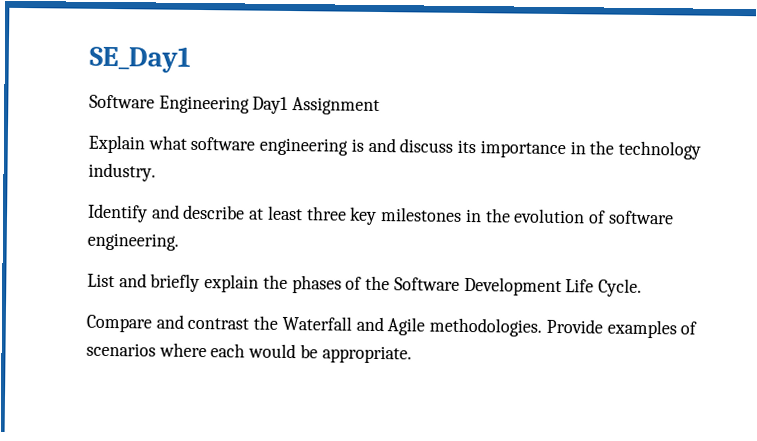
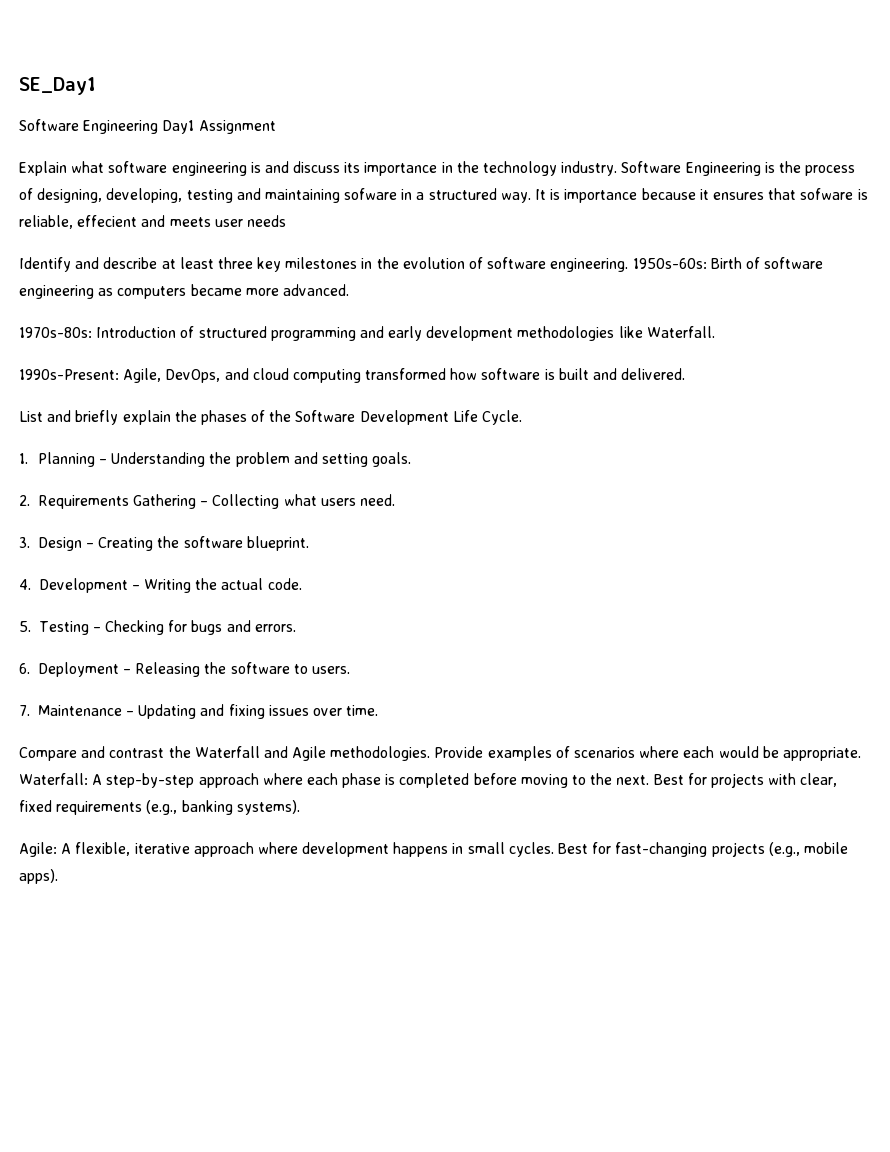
(156, 172) none -> [621,161,856,176] [19,188,868,203] [19,215,286,229] Software Engineering is the process of designing, developing, testing and maintaining sofware in a structured way. It is importance because it ensures that sofware is reliable, effecient and meets user needs
(179, 241) none -> [632,257,824,269] [19,284,349,299] [19,326,715,341] [19,368,686,383] 1950s-60s: Birth of software engineering as computers became more advanced. // 1970s-80s: Introduction of structured programming and early development methodologies like Waterfall. // 1990s-Present: Agile, DevOps, and cloud computing transformed how software is built and delivered.
(642, 287) none -> [19,452,412,467] [19,494,395,509] [19,536,309,551] [19,578,302,593] [19,620,296,635] [19,662,350,677] [19,704,379,719] // 1. Planning – Understanding the problem and setting goals. // 2. Requirements Gathering – Collecting what users need. // 3. Design – Creating the software blueprint. // 4. Development – Writing the actual code. // 5. Testing – Checking for bugs and errors. // 6. Deployment – Releasing the software to users. // 7. Maintenance – Updating and fixing issues over time.
(412, 354) none -> [19,773,838,788] [19,800,300,815] [19,842,848,857] [19,869,58,884] Waterfall: A step-by-step approach where each phase is completed before moving to the next. Best for projects with clear, fixed requirements (e.g., banking systems). // Agile: A flexible, iterative approach where development happens in small cycles. Best for fast-changing projects (e.g., mobile apps).

